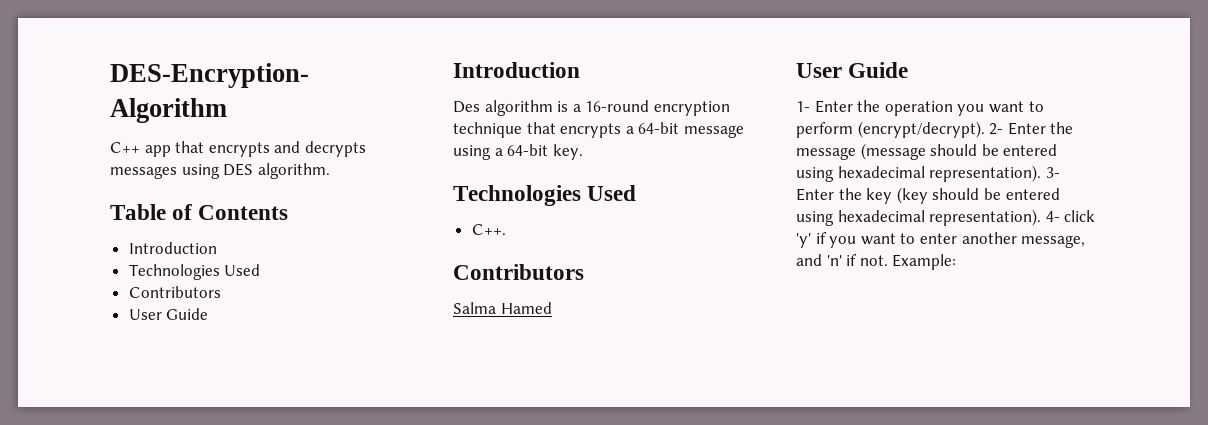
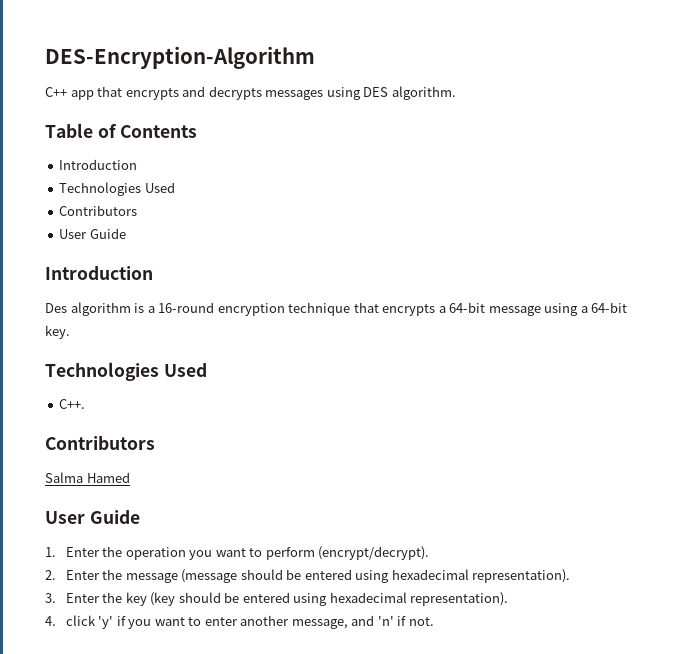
[796,101,810,112] 1- -> [45,547,56,557] 1.
[989,123,1004,135] 2- -> [45,570,56,580] // 2.
[1045,167,1060,178] 3- -> [45,593,56,603] // 3.
[1045,211,1060,222] 4- -> [45,616,56,626] // 4.
[892,254,957,270] Example: -> (434, 621) none

